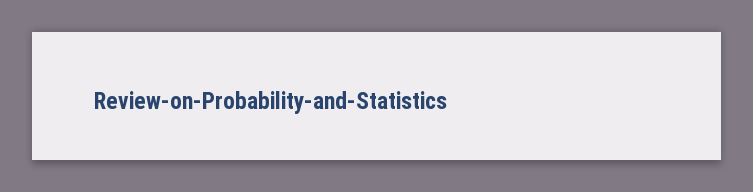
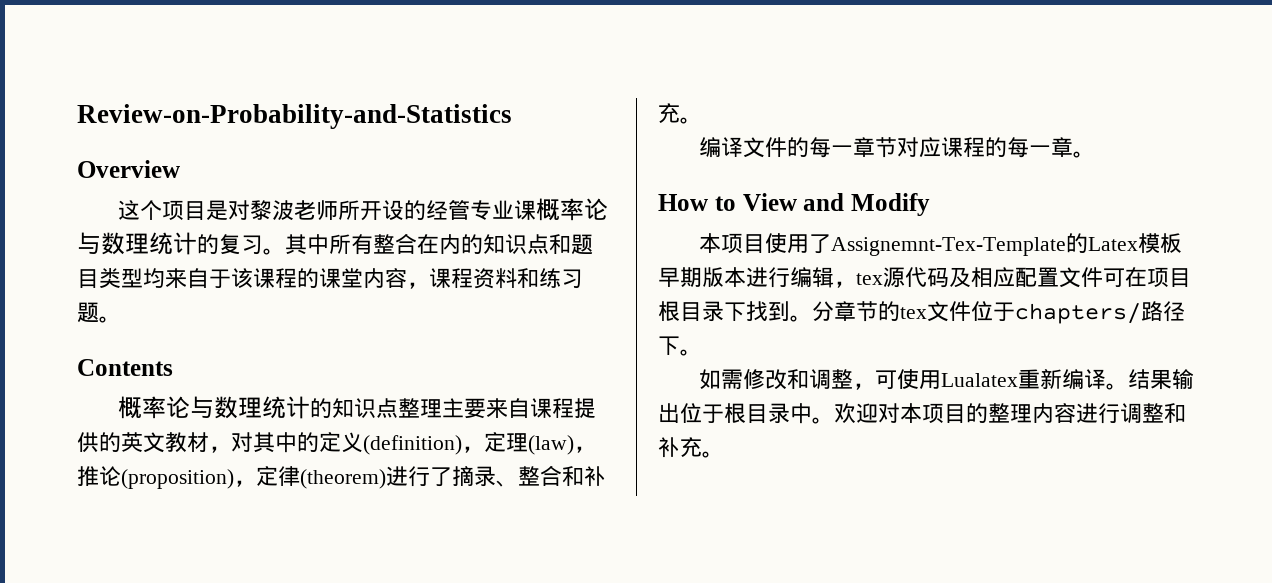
(447, 102) none -> [77,160,180,178] [117,198,608,221] [77,232,593,255] [77,268,583,289] [77,302,121,323] [77,359,173,376] [117,396,596,419] [77,432,596,455] [77,465,606,489] [658,103,702,124] [698,137,1095,158] [658,193,930,216] [698,233,1182,256] [658,267,1191,288] [658,301,1185,324] [658,336,702,356] [698,369,1194,390] [658,403,1186,424] [658,437,724,458] // Overview // 这个项目是对黎波老师所开设的经管专业课概率论与数理统计的复习。其中所有整合在内的知识点和题目类型均来自于该课程的课堂内容，课程资料和练习题。 // Contents // 概率论与数理统计的知识点整理主要来自课程提供的英文教材，对其中的定义(definition)，定理(law)，推论(proposition)，定律(theorem)进行了摘录、整合和补充。 // 编译文件的每一章节对应课程的每一章。 // How to View and Modify // 本项目使用了Assignemnt-Tex-Template的Latex模板早期版本进行编辑，tex源代码及相应配置文件可在项目根目录下找到。分章节的tex文件位于chapters/路径下。 // 如需修改和调整，可使用Lualatex重新编译。结果输出位于根目录中。欢迎对本项目的整理内容进行调整和补充。

